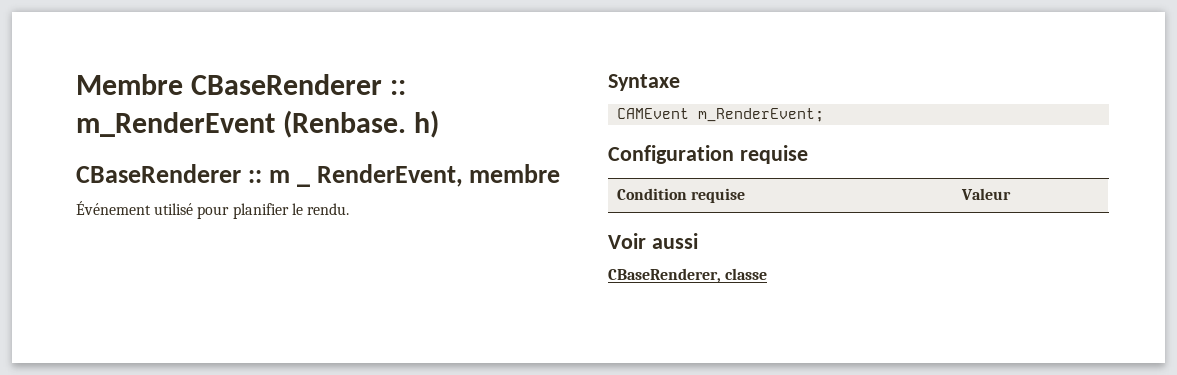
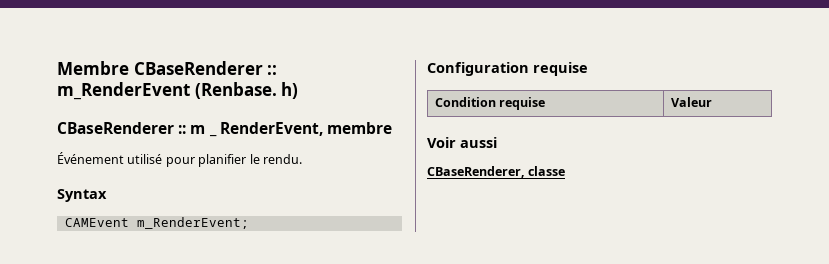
[608,74,680,91] Syntaxe -> [57,189,107,202] Syntax

